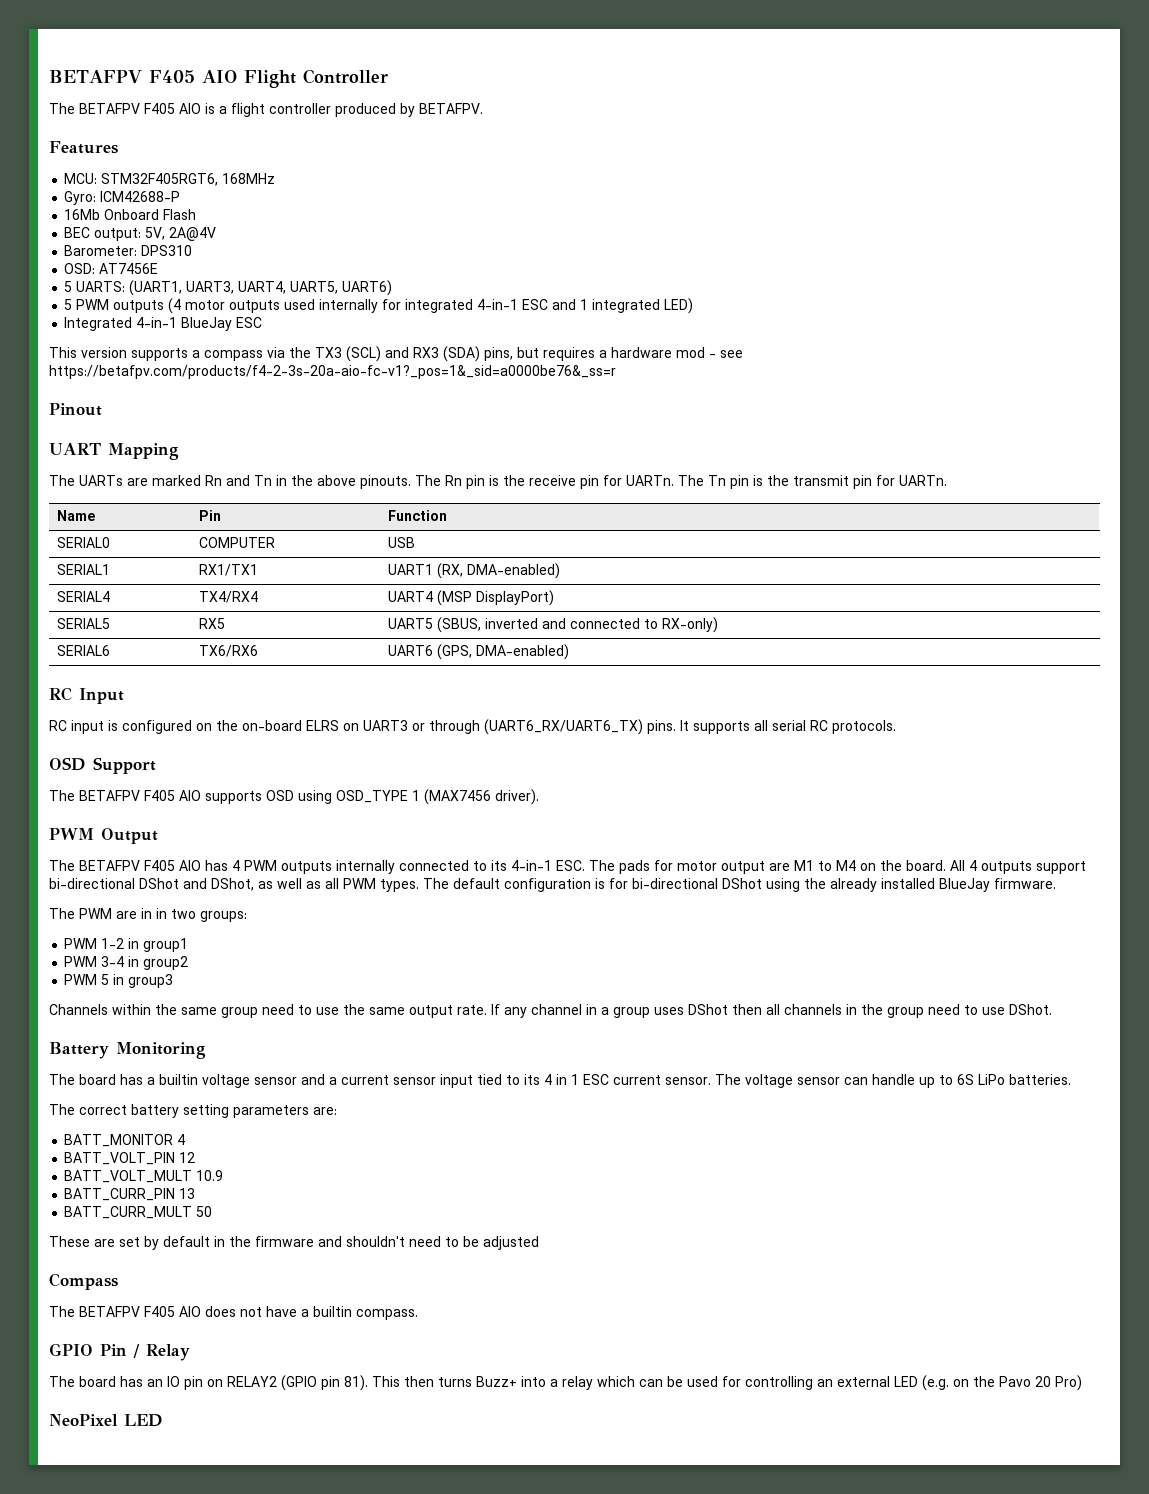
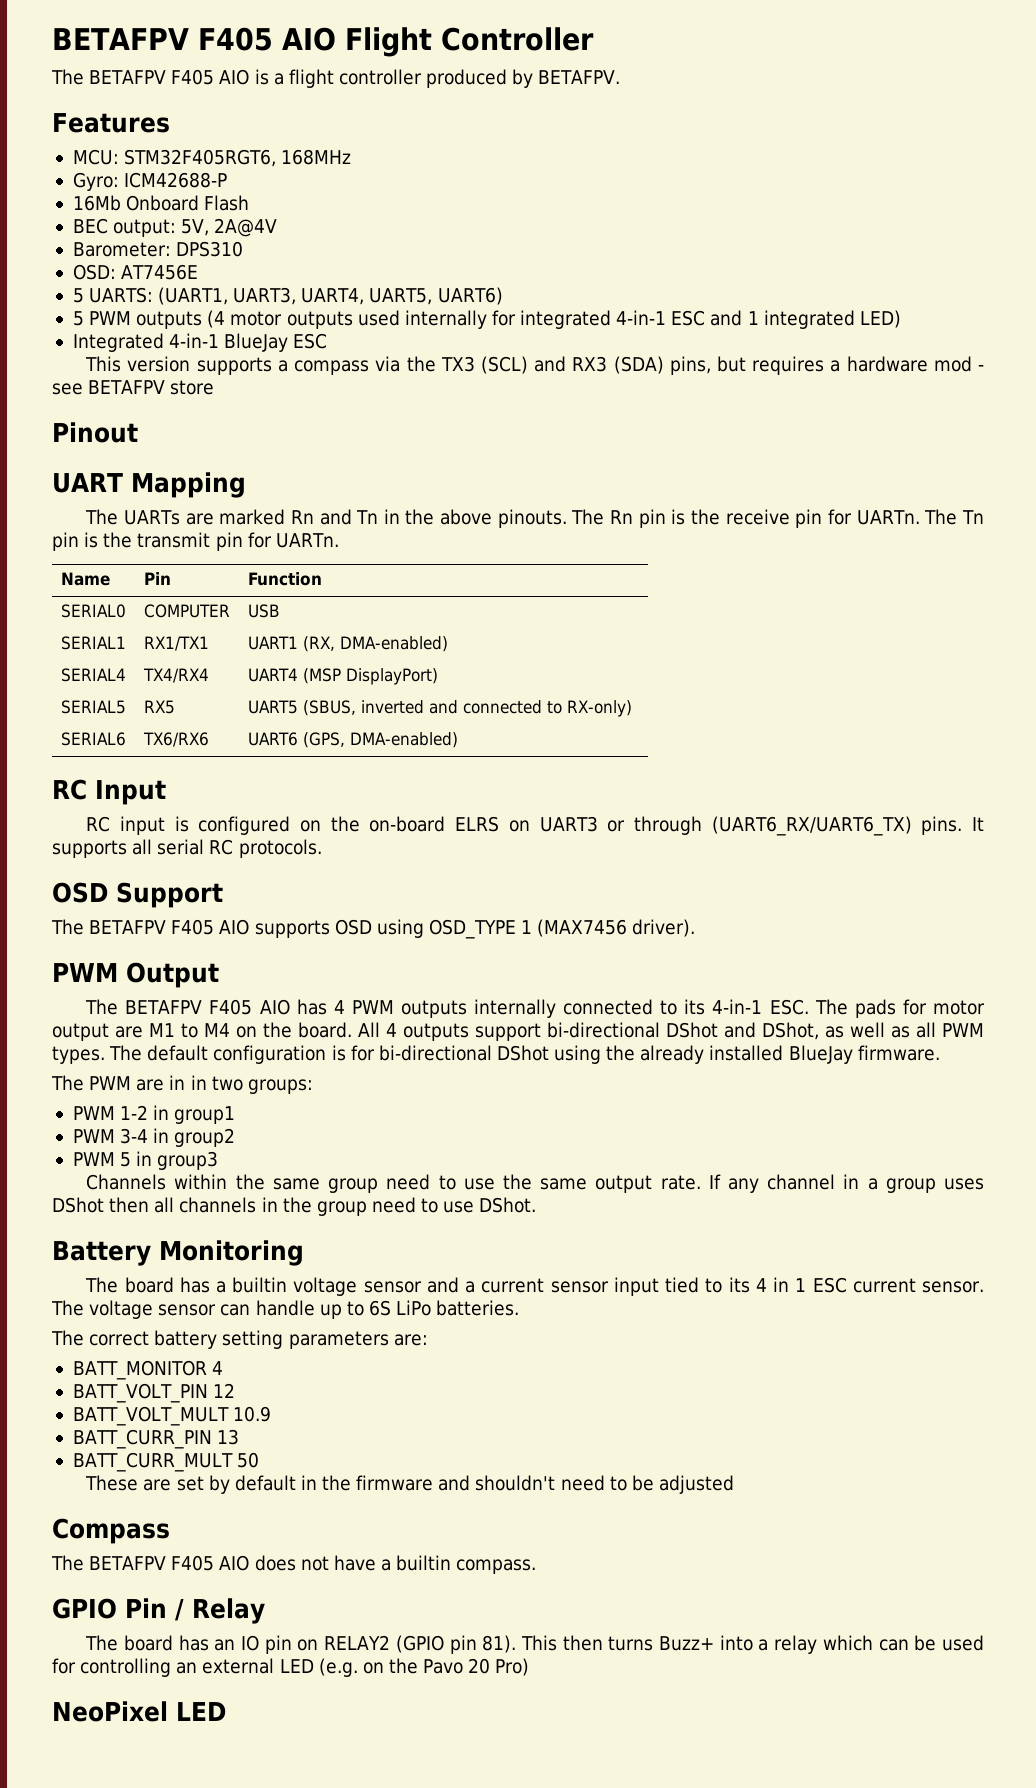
[49,365,616,379] https://betafpv.com/products/f4-2-3s-20a-aio-fc-v1?_pos=1&_sid=a0000be76&_ss=r -> [88,380,215,395] BETAFPV store

